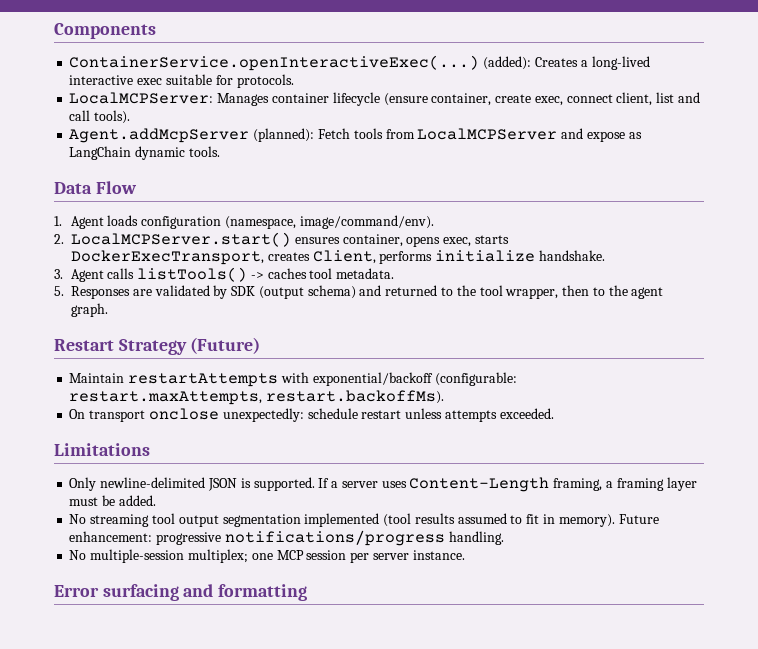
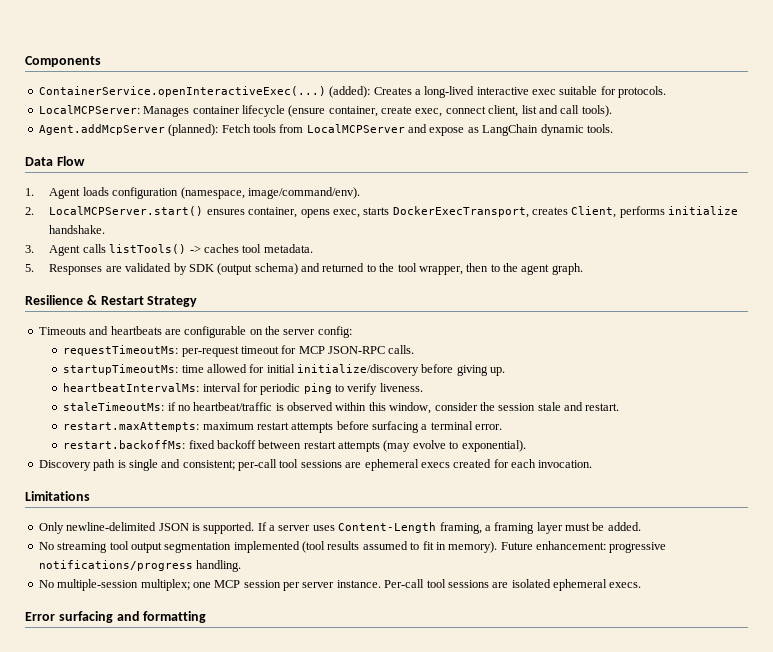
(108, 310) none -> [25,295,97,305] Resilience &
[190,337,261,354] [69,372,517,387] [69,390,445,405] [69,408,554,422] (Future) // Maintain restartAttempts with exponential/backoff (configurable: restart.maxAttempts, restart.backoffMs). // On transport onclose unexpectedly: schedule restart unless attempts exceeded. -> [38,326,352,338] [63,345,415,357] [63,364,506,376] [63,383,423,395] [63,402,620,414] [63,421,503,433] [63,440,526,452] [38,459,593,471] // Timeouts and heartbeats are configurable on the server config: // requestTimeoutMs: per-request timeout for MCP JSON-RPC calls. // startupTimeoutMs: time allowed for initial initialize/discovery before giving up. // heartbeatIntervalMs: interval for periodic ping to verify liveness. // staleTimeoutMs: if no heartbeat/traffic is observed within this window, consider the session stale and restart. // restart.maxAttempts: maximum restart attempts before surfacing a terminal error. // restart.backoffMs: fixed backoff between restart attempts (may evolve to exponential). // Discovery path is single and consistent; per-call tool sessions are ephemeral execs created for each invocation.
(465, 555) none -> [384,579,642,591] Per-call tool sessions are isolated ephemeral execs.

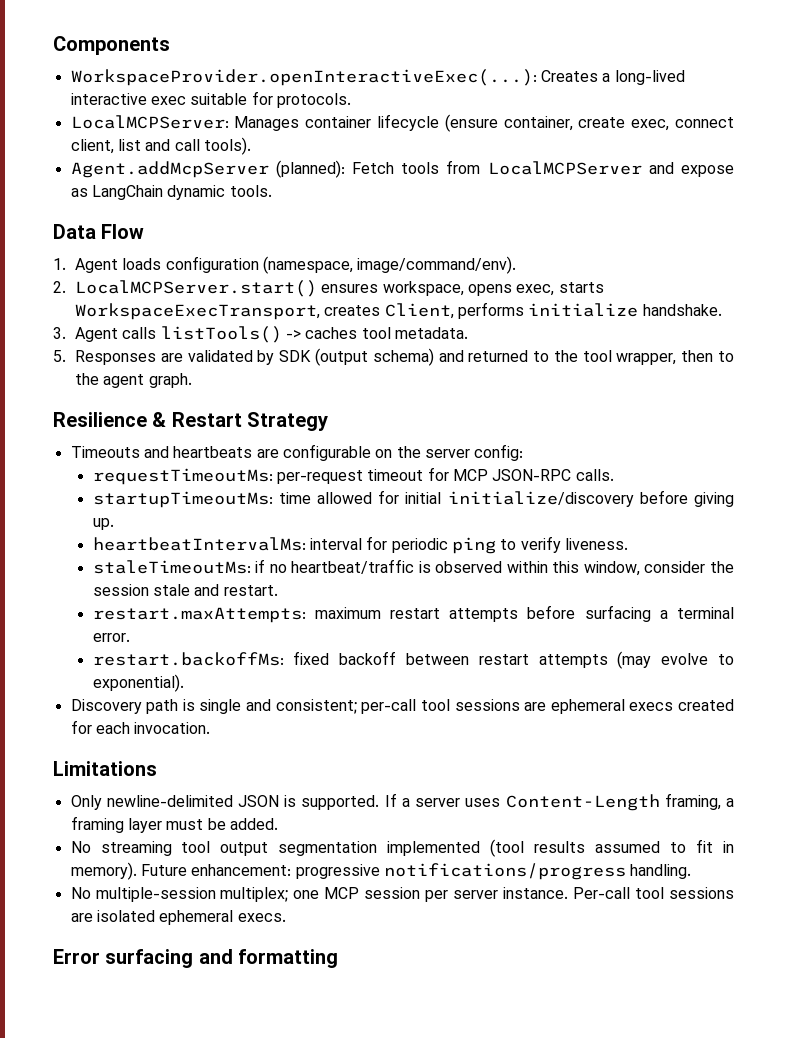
[38,86,371,98] ContainerService.openInteractiveExec(...) (added): -> [70,69,537,86] WorkspaceProvider.openInteractiveExec(...):
[248,207,298,218] container, -> [382,281,464,296] workspace,
[392,206,529,218] DockerExecTransport, -> [75,303,321,320] WorkspaceExecTransport,

